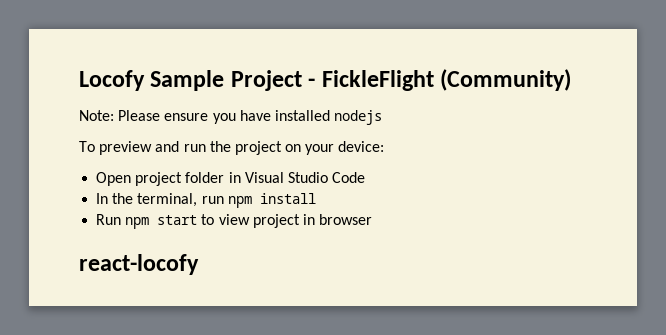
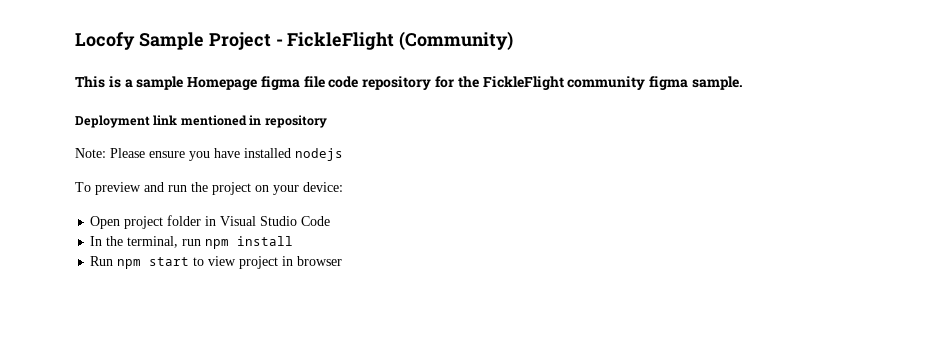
(572, 80) none -> [75,76,743,90] [75,115,327,128] // This is a sample Homepage figma file code repository for the FickleFlight community figma sample. // Deployment link mentioned in repository
[79,254,199,275] // react-locofy -> (343, 261) none

